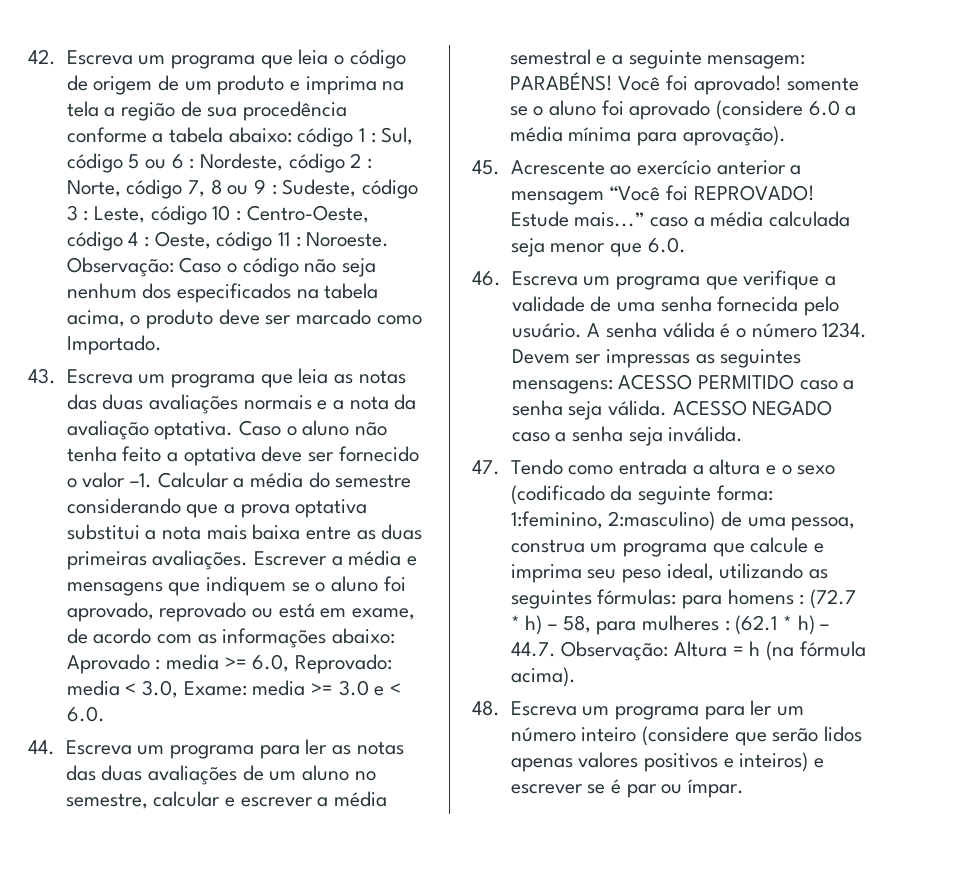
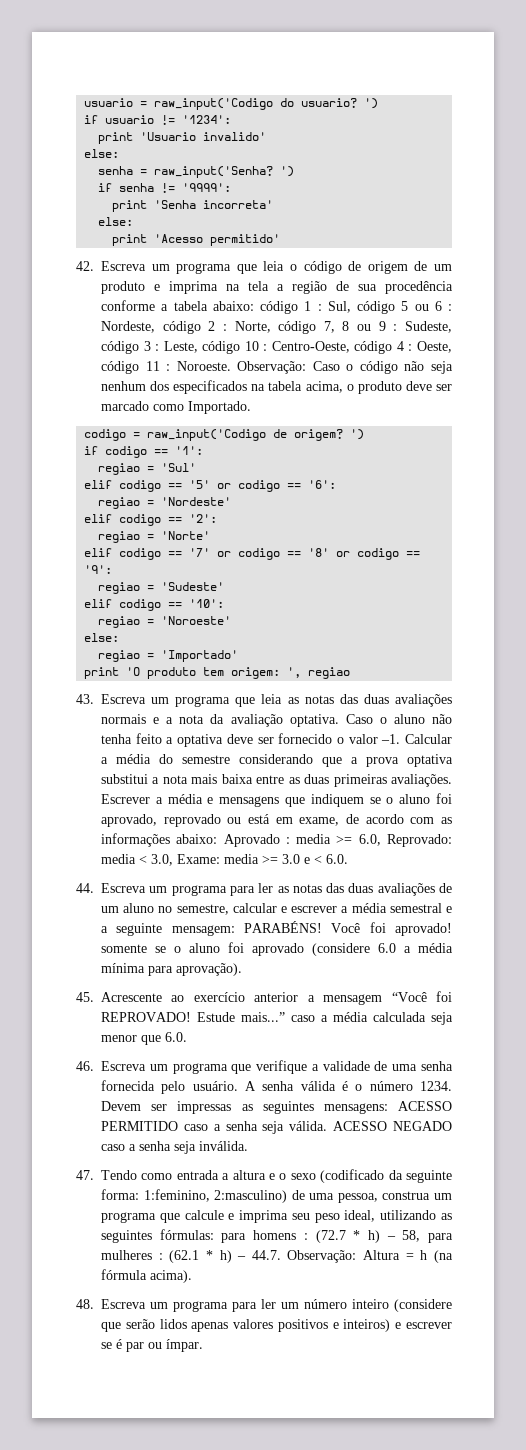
(28, 57) none -> [84,98,379,110] [84,115,232,125] [98,132,267,144] [84,149,120,158] [98,166,295,178] [98,183,232,193] [112,200,274,212] [98,217,134,226] [112,234,281,246] usuario = raw_input('Codigo do usuario? ') // if usuario != '1234': // print 'Usuario invalido' // else: // senha = raw_input('Senha? ') // if senha != '9999': // print 'Senha incorreta' // else: // print 'Acesso permitido' //
(162, 345) none -> [84,429,365,441] [84,446,204,458] [98,463,197,475] [84,480,337,492] [98,497,232,509] [84,514,218,526] [98,531,211,543] [84,548,421,560] [84,565,113,574] [98,582,225,594] [84,599,225,611] [98,616,232,628] [84,633,120,642] [98,650,239,662] [84,667,351,679] // codigo = raw_input('Codigo de origem? ') // if codigo == '1': // regiao = 'Sul' // elif codigo == '5' or codigo == '6': // regiao = 'Nordeste' // elif codigo == '2': // regiao = 'Norte' // elif codigo == '7' or codigo == '8' or codigo == '9': // regiao = 'Sudeste' // elif codigo == '10': // regiao = 'Noroeste' // else: // regiao = 'Importado' // print 'O produto tem origem: ', regiao

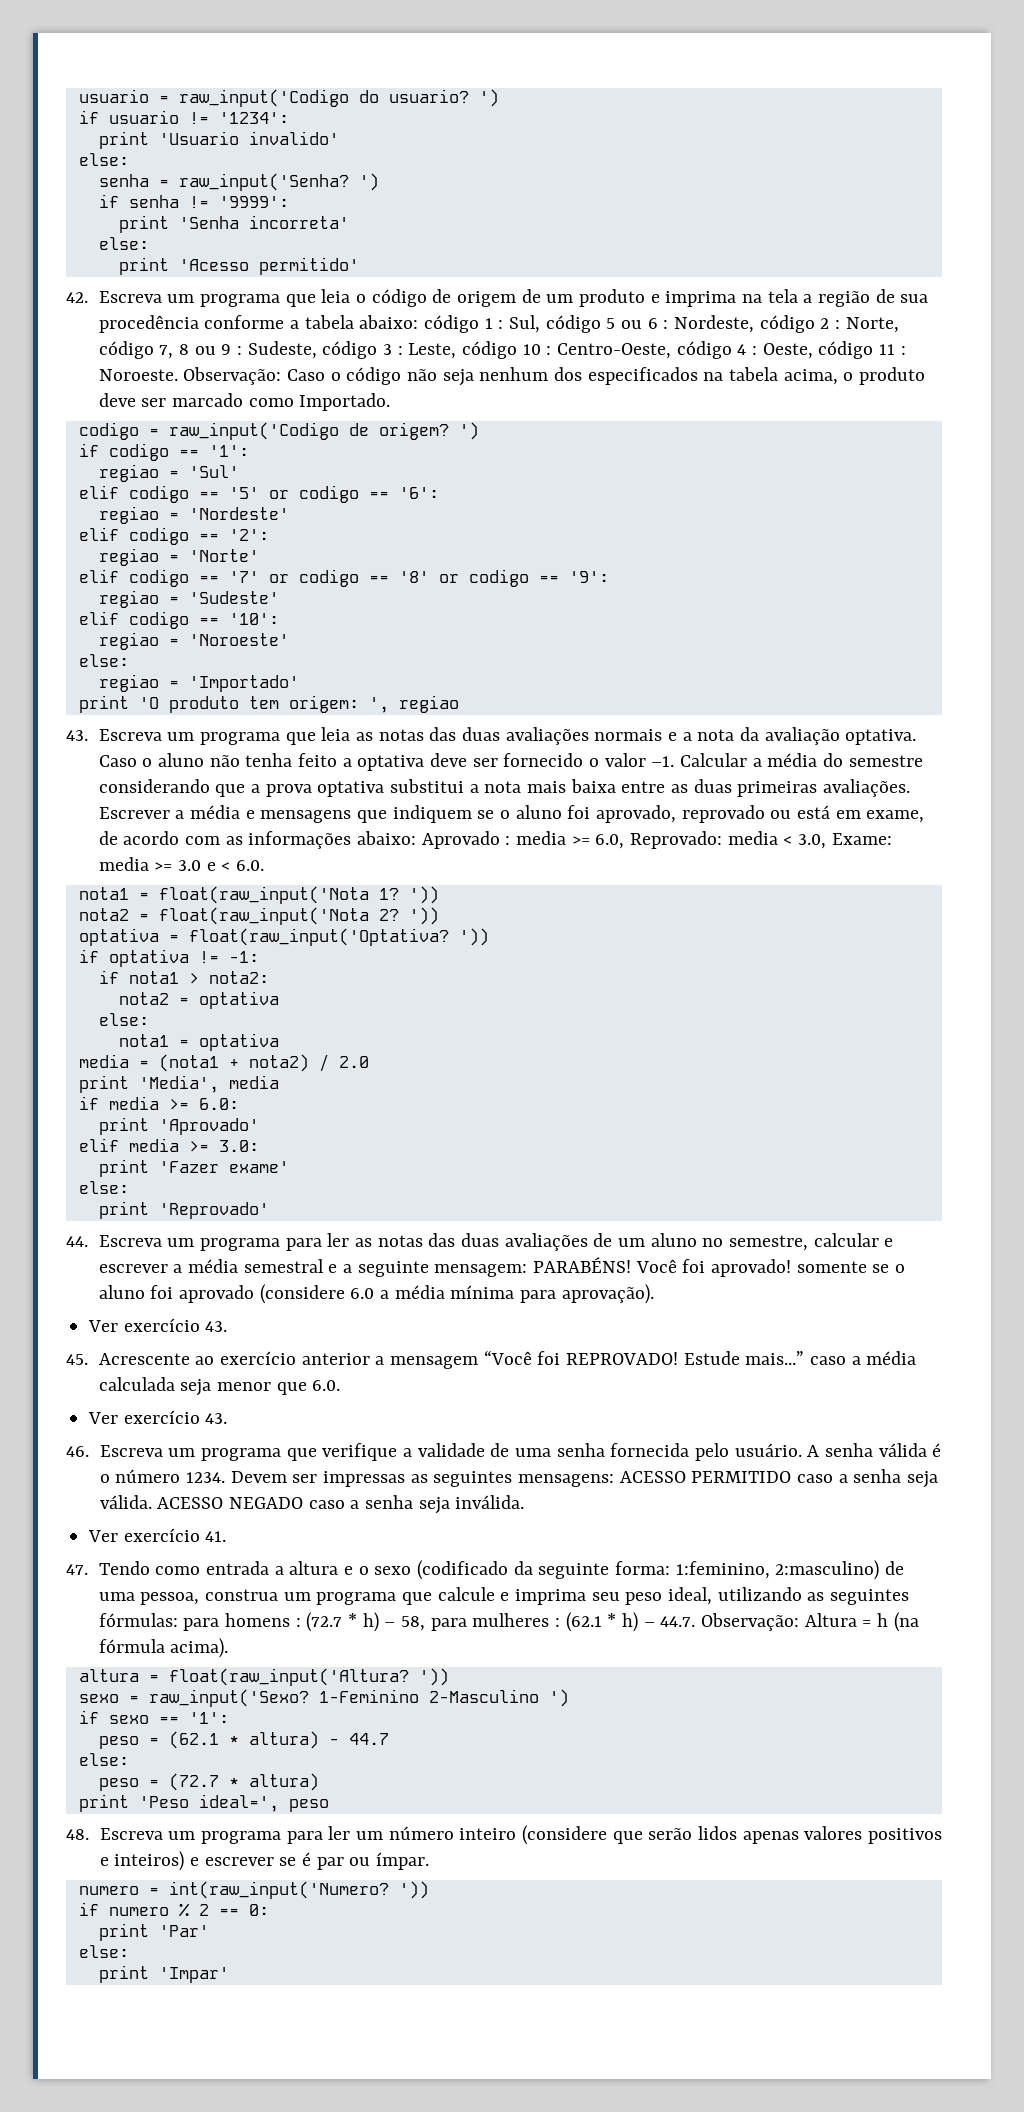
(348, 859) none -> [78,886,439,904] [78,907,439,925] [78,928,489,946] [78,949,259,967] [98,970,269,984] [118,991,279,1009] [98,1013,149,1026] [118,1033,279,1051] [78,1054,369,1072] [78,1075,279,1093] [78,1096,239,1110] [98,1117,259,1135] [78,1138,259,1152] [98,1159,289,1177] [78,1181,129,1194] [98,1201,269,1219] // nota1 = float(raw_input('Nota 1? ')) // nota2 = float(raw_input('Nota 2? ')) // optativa = float(raw_input('Optativa? ')) // if optativa != -1: // if nota1 > nota2: // nota2 = optativa // else: // nota1 = optativa // media = (nota1 + nota2) / 2.0 // print 'Media', media // if media >= 6.0: // print 'Aprovado' // elif media >= 3.0: // print 'Fazer exame' // else: // print 'Reprovado'
(242, 969) none -> [88,1318,228,1332] // Ver exercício 43.
(187, 1037) none -> [88,1410,228,1424] // Ver exercício 43.
(248, 1146) none -> [88,1528,227,1542] // Ver exercício 41.
(192, 1276) none -> [78,1668,449,1686] [78,1689,569,1707] [78,1710,229,1724] [98,1731,389,1749] [78,1753,129,1766] [98,1773,319,1791] [78,1794,329,1812] // altura = float(raw_input('Altura? ')) // sexo = raw_input('Sexo? 1-Feminino 2-Masculino ') // if sexo == '1': // peso = (62.1 * altura) - 44.7 // else: // peso = (72.7 * altura) // print 'Peso ideal=', peso
(203, 1345) none -> [78,1881,429,1899] [78,1902,269,1917] [98,1923,209,1941] [78,1945,129,1958] [98,1965,229,1983] // numero = int(raw_input('Numero? ')) // if numero % 2 == 0: // print 'Par' // else: // print 'Impar'

